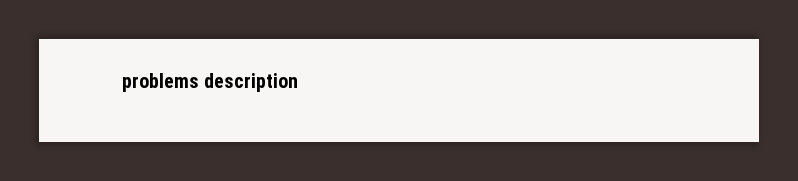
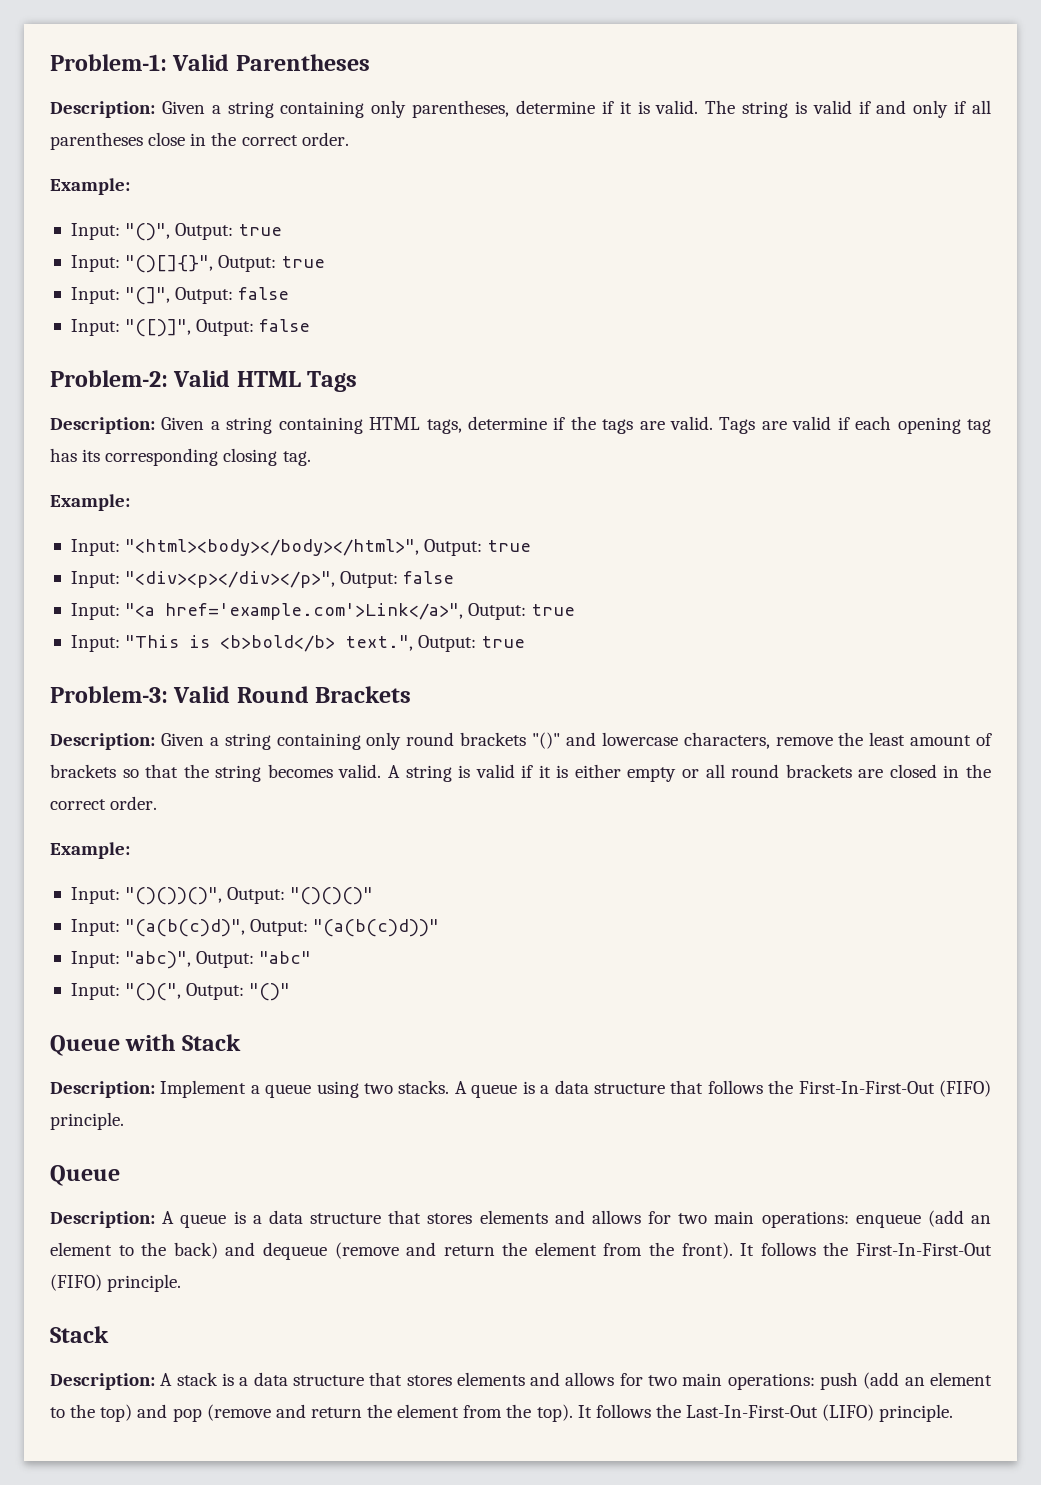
[122,73,299,92] problems description -> [50,54,370,71] [50,100,992,118] [50,132,349,150] [50,178,130,195] [70,223,283,241] [70,255,326,273] [70,287,290,305] [70,319,311,337] [50,370,358,392] [50,416,992,434] [50,448,311,466] [50,494,130,511] [70,539,532,556] [70,571,455,588] [70,603,576,620] [70,635,526,652] [50,686,412,703] [50,732,992,750] [50,764,992,782] [50,796,158,810] [50,842,130,859] [70,887,374,905] [70,919,440,937] [70,951,312,969] [70,983,291,1001] [50,1034,241,1056] [50,1080,991,1098] [50,1112,124,1130] [50,1165,120,1186] [50,1210,991,1228] [50,1242,993,1260] [50,1274,182,1292] [50,1326,109,1343] [50,1372,992,1390] [50,1404,954,1422] Problem-1: Valid Parentheses // Description: Given a string containing only parentheses, determine if it is valid. The string is valid if and only if all parentheses close in the correct order. // Example: // Input: "()", Output: true // Input: "()[]{}", Output: true // Input: "(]", Output: false // Input: "([)]", Output: false // Problem-2: Valid HTML Tags // Description: Given a string containing HTML tags, determine if the tags are valid. Tags are valid if each opening tag has its corresponding closing tag. // Example: // Input: "<html><body></body></html>", Output: true // Input: "<div><p></div></p>", Output: false // Input: "<a href='example.com'>Link</a>", Output: true // Input: "This is <b>bold</b> text.", Output: true // Problem-3: Valid Round Brackets // Description: Given a string containing only round brackets "()" and lowercase characters, remove the least amount of brackets so that the string becomes valid. A string is valid if it is either empty or all round brackets are closed in the correct order. // Example: // Input: "()())()", Output: "()()()" // Input: "(a(b(c)d)", Output: "(a(b(c)d))" // Input: "abc)", Output: "abc" // Input: "()(", Output: "()" // Queue with Stack // Description: Implement a queue using two stacks. A queue is a data structure that follows the First-In-First-Out (FIFO) principle. // Queue // Description: A queue is a data structure that stores elements and allows for two main operations: enqueue (add an element to the back) and dequeue (remove and return the element from the front). It follows the First-In-First-Out (FIFO) principle. // Stack // Description: A stack is a data structure that stores elements and allows for two main operations: push (add an element to the top) and pop (remove and return the element from the top). It follows the Last-In-First-Out (LIFO) principle.

